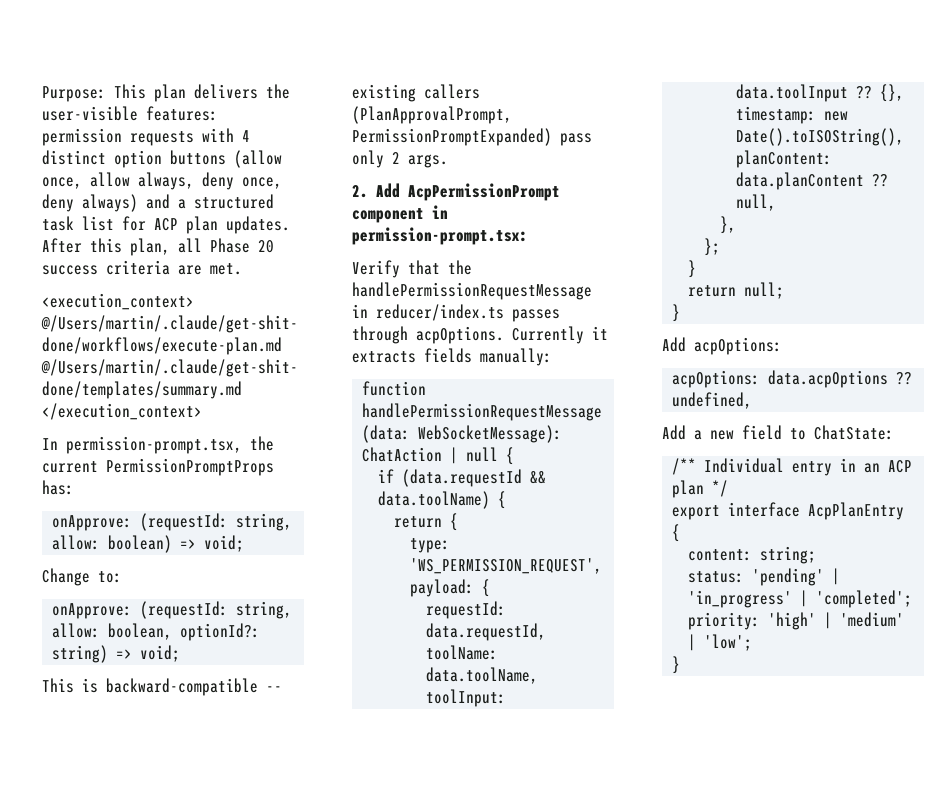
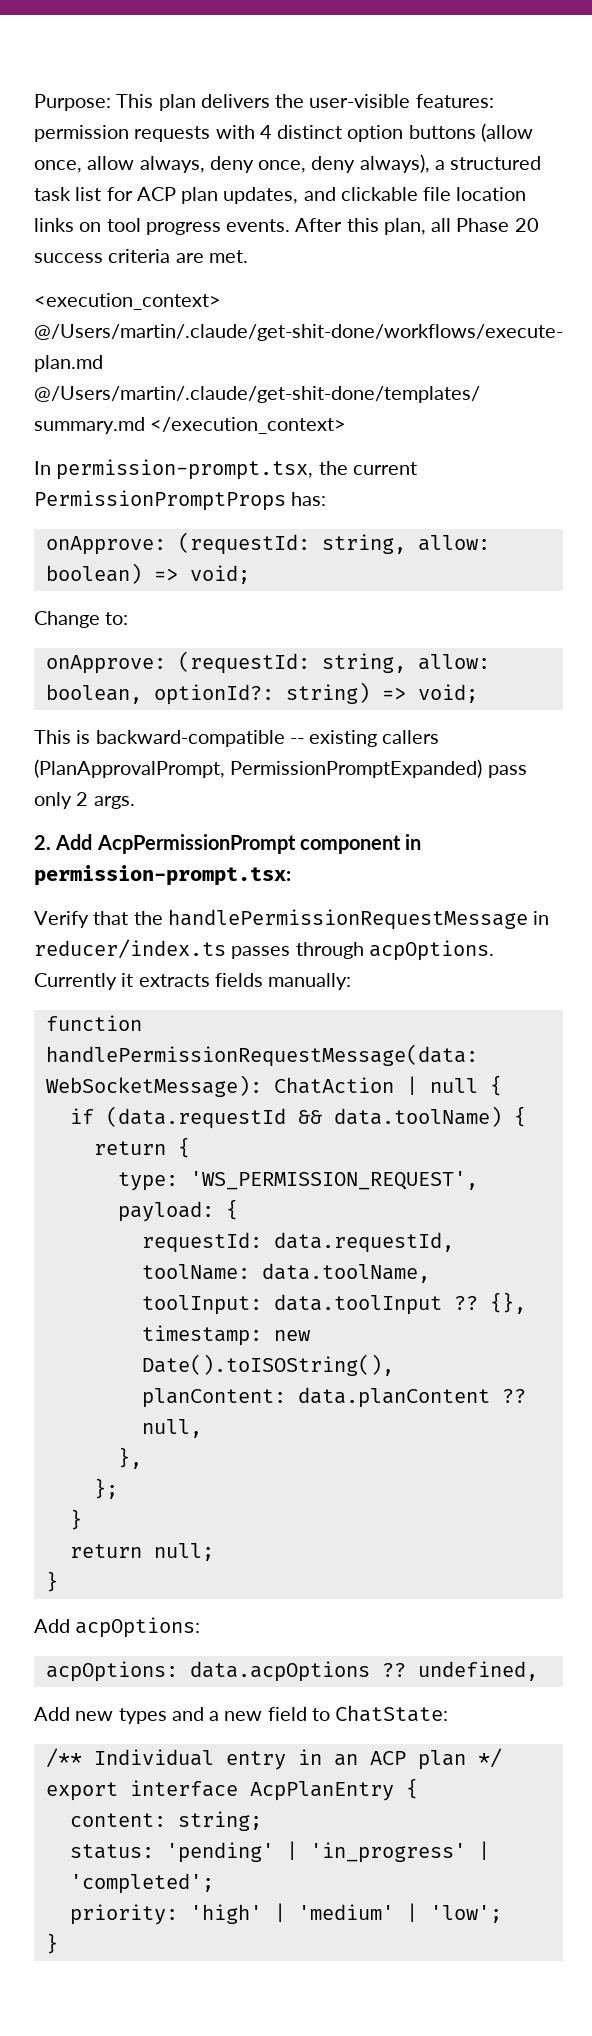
[82,194,170,212] always) and -> [359,154,430,173] always),
[226,216,290,234] updates. -> [223,187,527,204] [34,218,291,235] updates, and clickable file location links on tool progress events.
(686, 432) none -> [75,1707,204,1724] new types and

